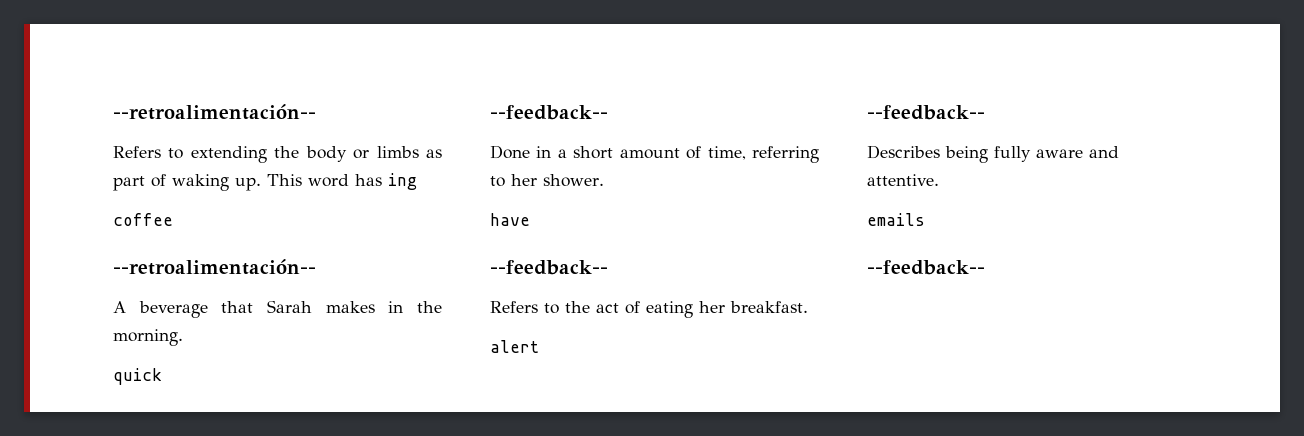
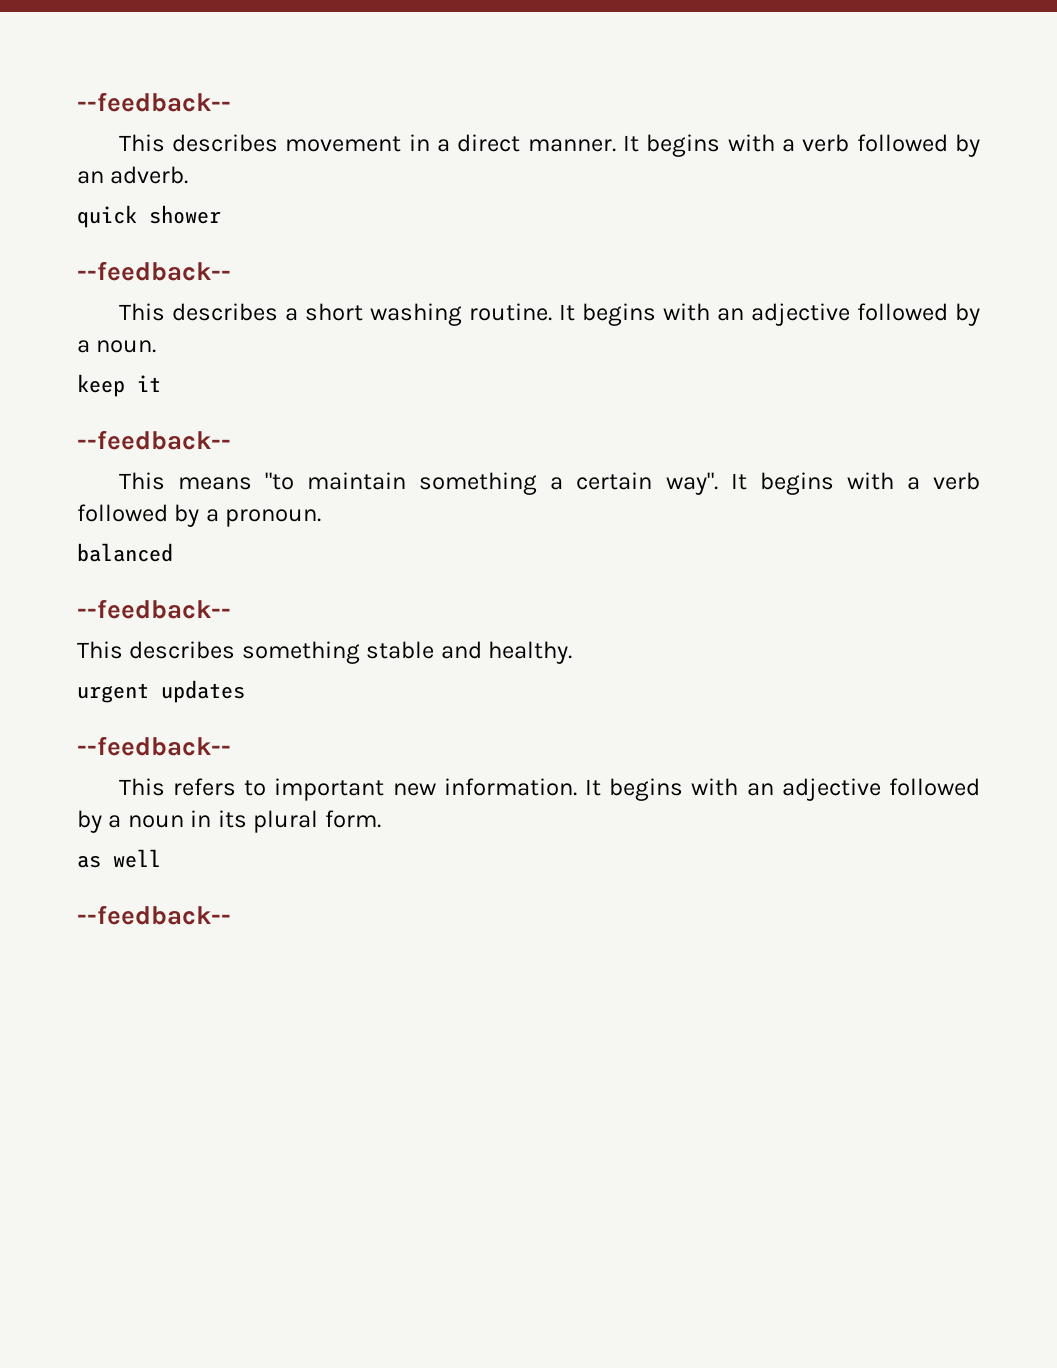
[113,104,316,120] [113,146,442,163] [113,173,417,191] [113,213,173,226] [113,259,316,275] [113,300,442,318] [113,329,183,346] --retroalimentación-- // Refers to extending the body or limbs as part of waking up. This word has ing // coffee // --retroalimentación-- // A beverage that Sarah makes in the morning. -> [77,92,231,112] [118,134,980,157] [77,166,189,184] --feedback-- // This describes movement in a direct manner. It begins with a verb followed by an adverb.
[490,105,608,120] [490,145,819,163] [490,174,604,187] [490,213,530,226] [490,260,608,275] [490,301,808,318] [490,340,539,353] [867,105,985,120] [867,145,1119,163] [867,174,939,186] [867,213,925,226] // --feedback-- // Done in a short amount of time, referring to her shower. // have // --feedback-- // Refers to the act of eating her breakfast. // alert // --feedback-- // Describes being fully aware and attentive. // emails -> [149,205,221,224] [77,261,231,281] [118,303,981,326] [77,340,157,353] [77,374,161,397] [77,430,231,450] [118,472,981,495] [77,504,322,527] [77,543,173,562] [77,599,231,619] [77,641,573,664] [77,680,245,703] [77,736,231,756] [118,778,980,801] [77,810,381,833] [77,849,161,868] shower // --feedback-- // This describes a short washing routine. It begins with an adjective followed by a noun. // keep it // --feedback-- // This means "to maintain something a certain way". It begins with a verb followed by a pronoun. // balanced // --feedback-- // This describes something stable and healthy. // urgent updates // --feedback-- // This refers to important new information. It begins with an adjective followed by a noun in its plural form. // as well

